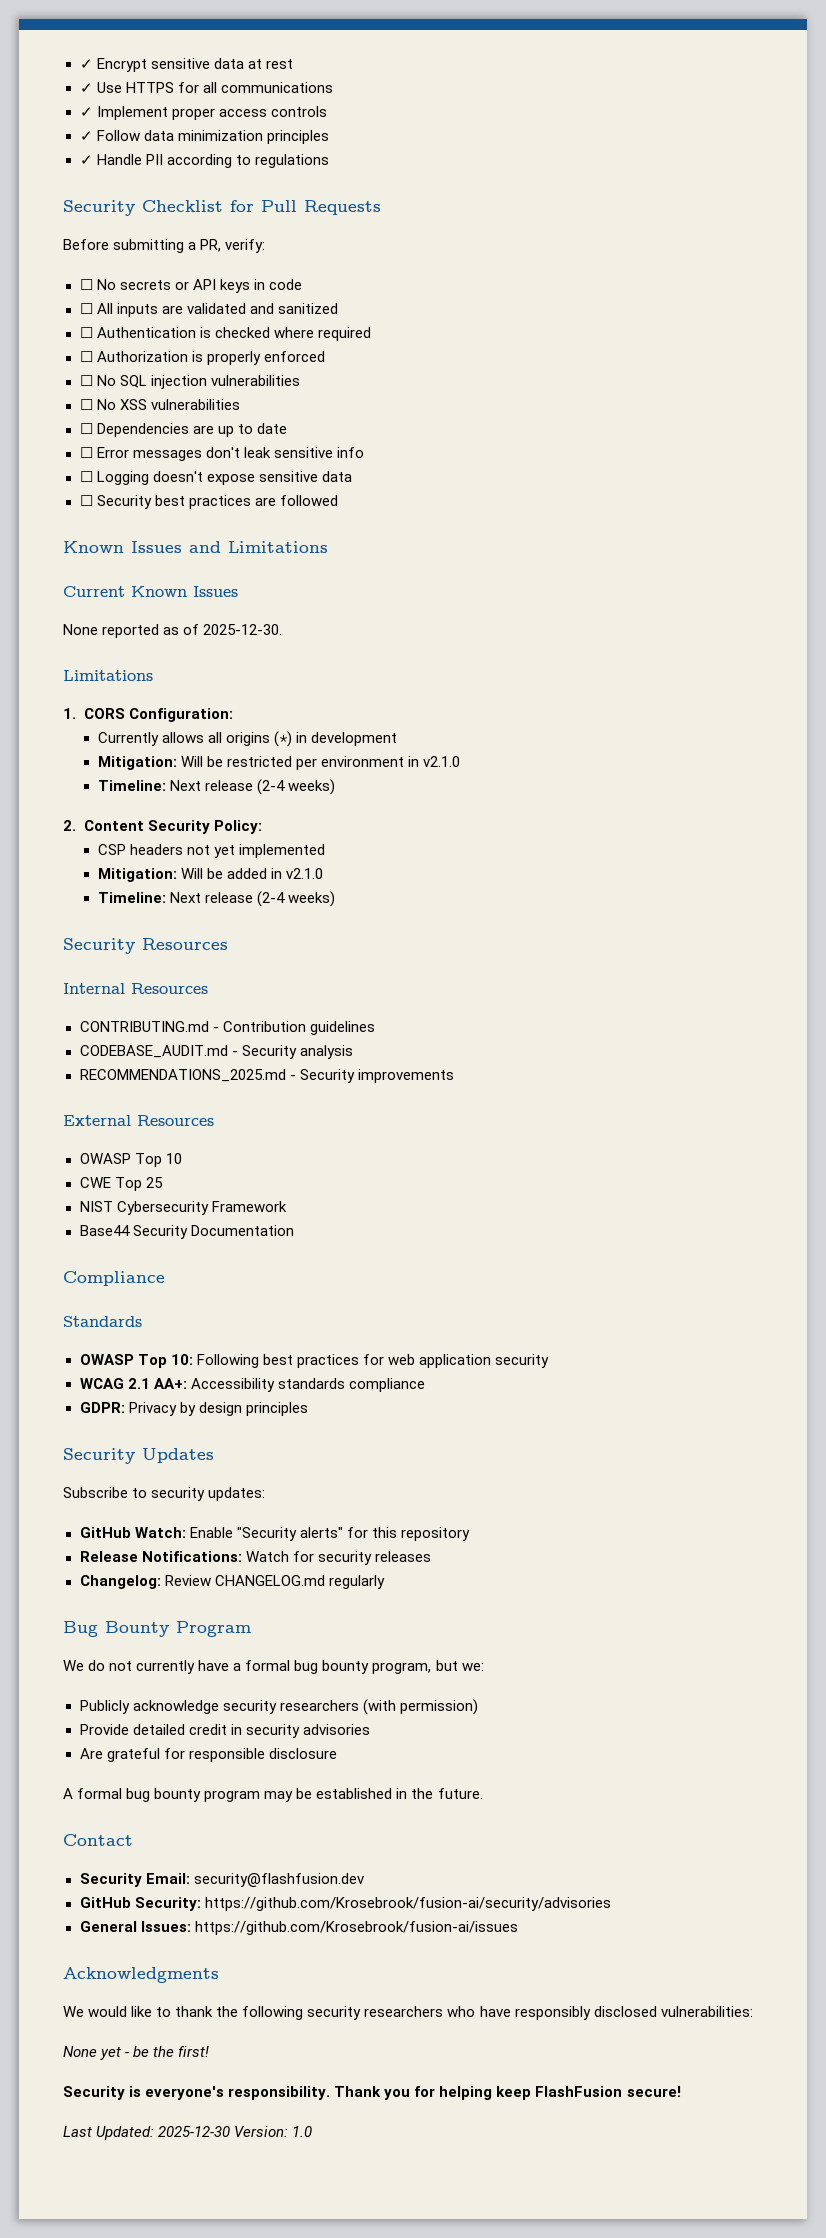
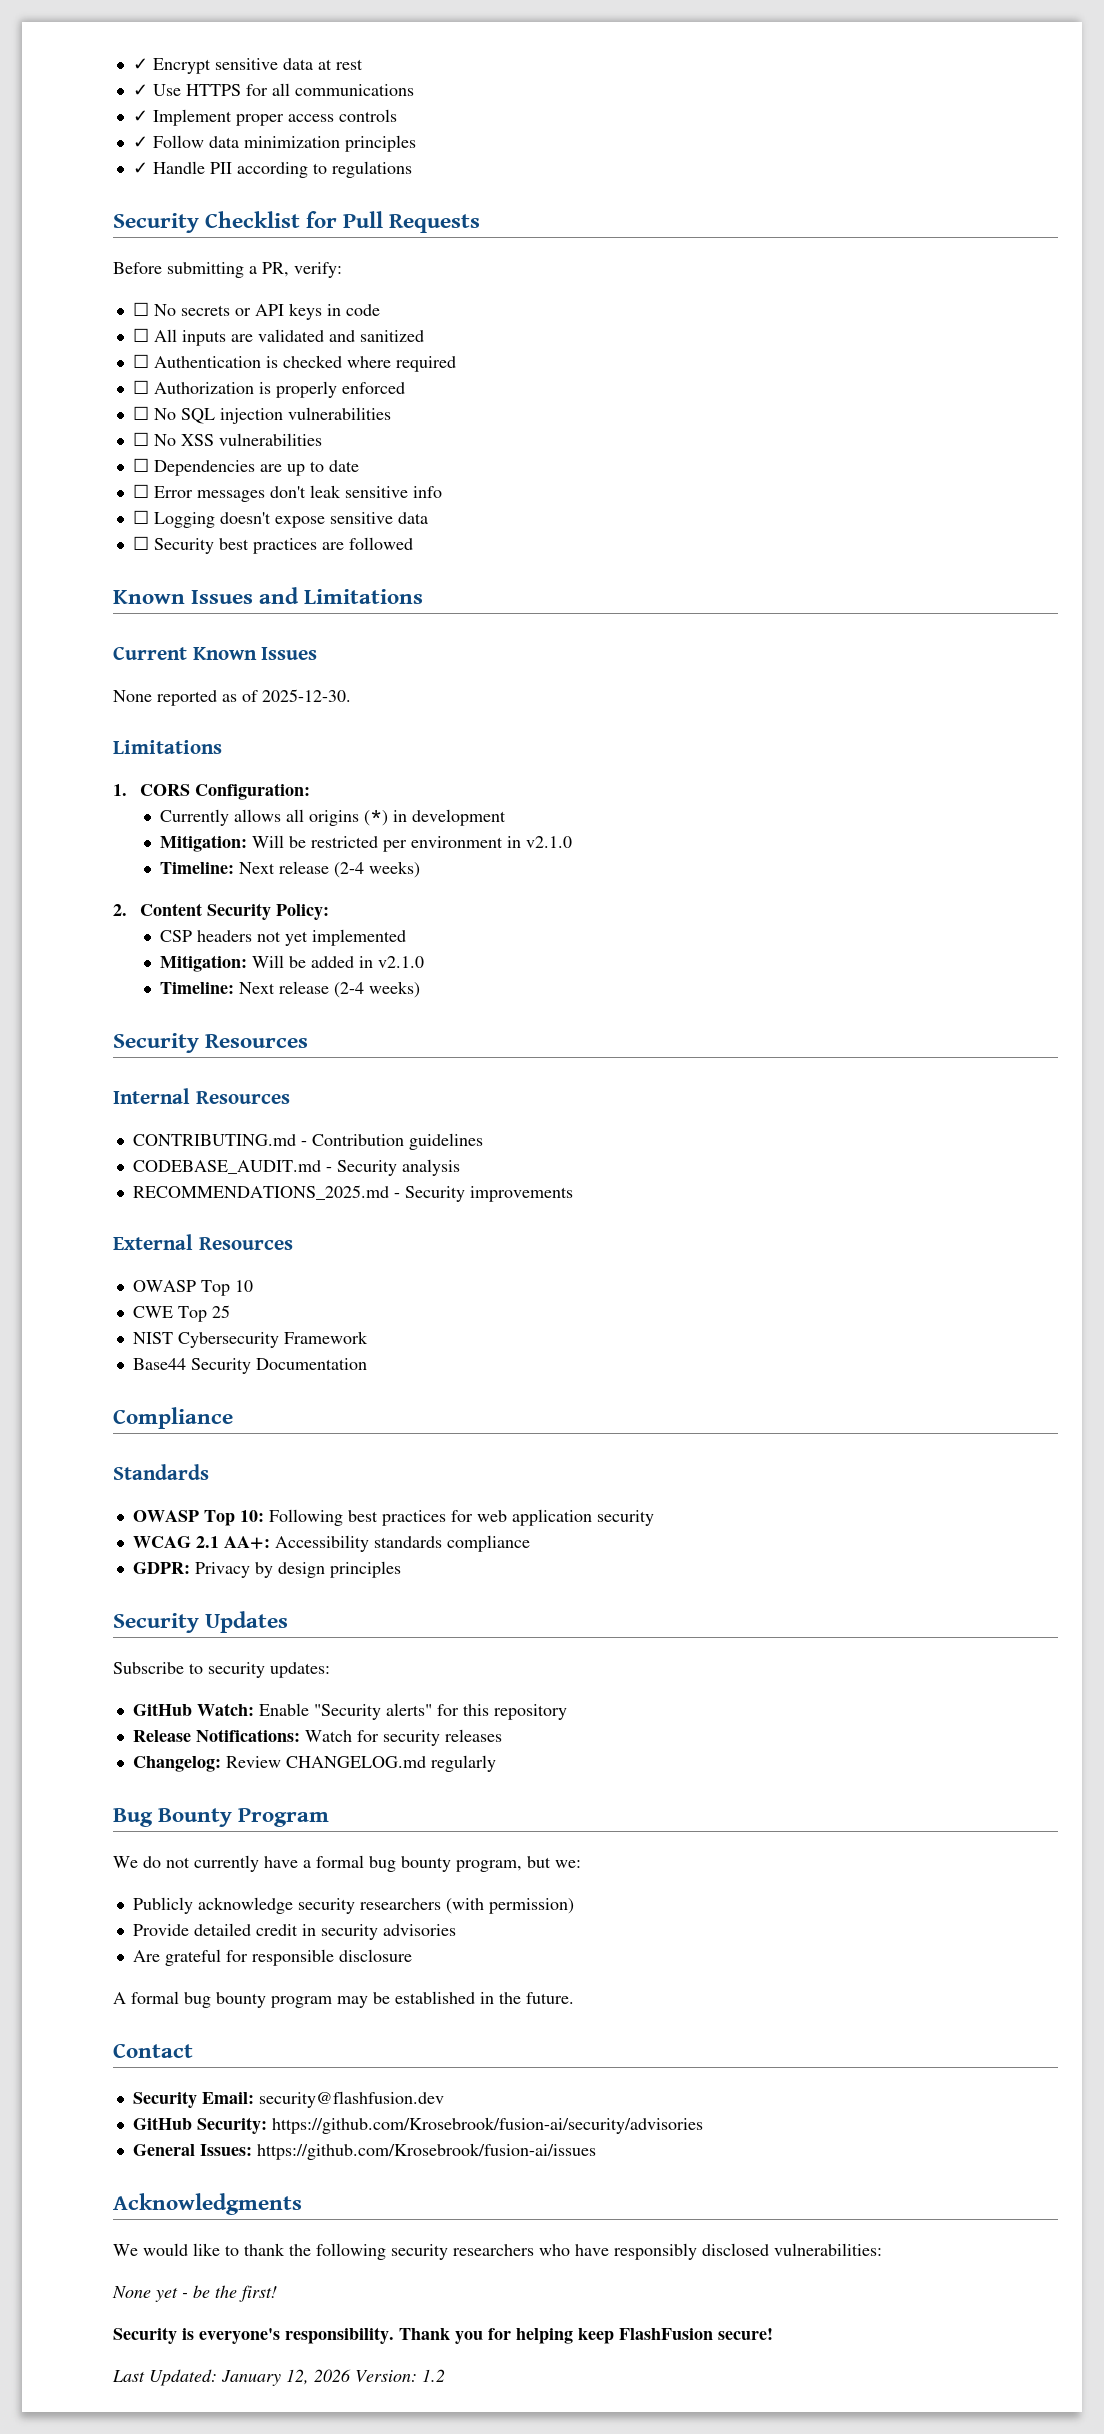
[158,2126,313,2137] 2025-12-30 Version: 1.0 -> [221,2369,445,2386] January 12, 2026 Version: 1.2

